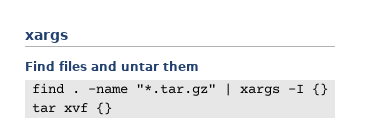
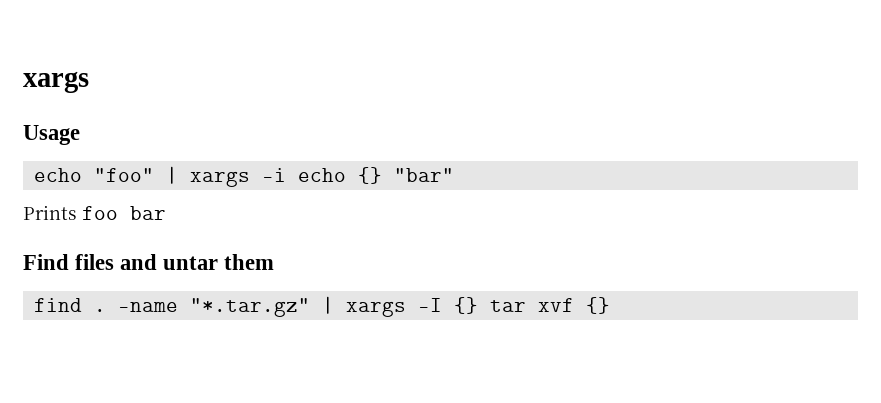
[25,32,68,43] xargs -> [23,71,89,93] [23,125,80,145] [33,166,454,187] [23,205,166,220] xargs // Usage // echo "foo" | xargs -i echo {} "bar" // Prints foo bar

